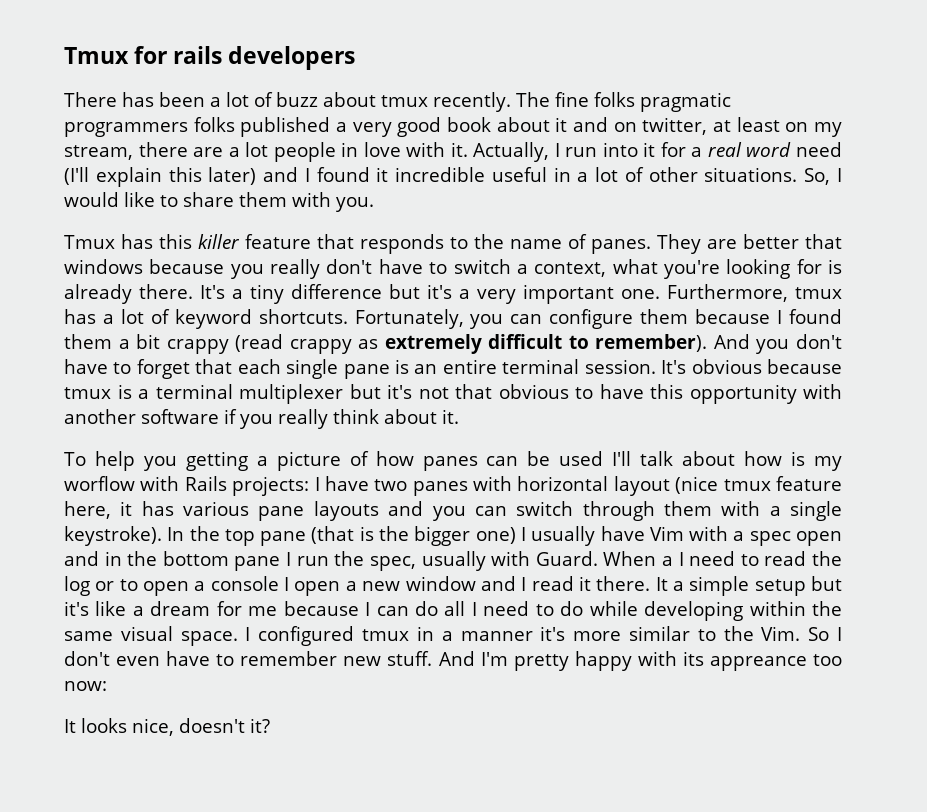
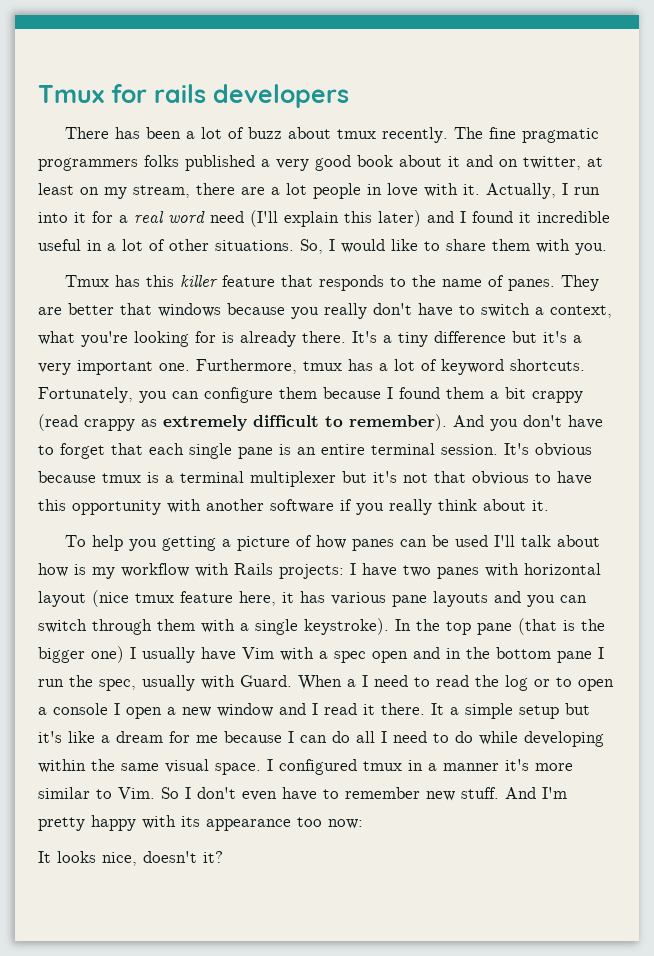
[593,92,635,107] folks -> (517, 133) none
[64,476,135,491] worflow -> [121,563,189,577] workflow
[723,626,754,641] the -> (112, 794) none
[709,656,807,671] appreance -> [206,819,291,831] appearance

